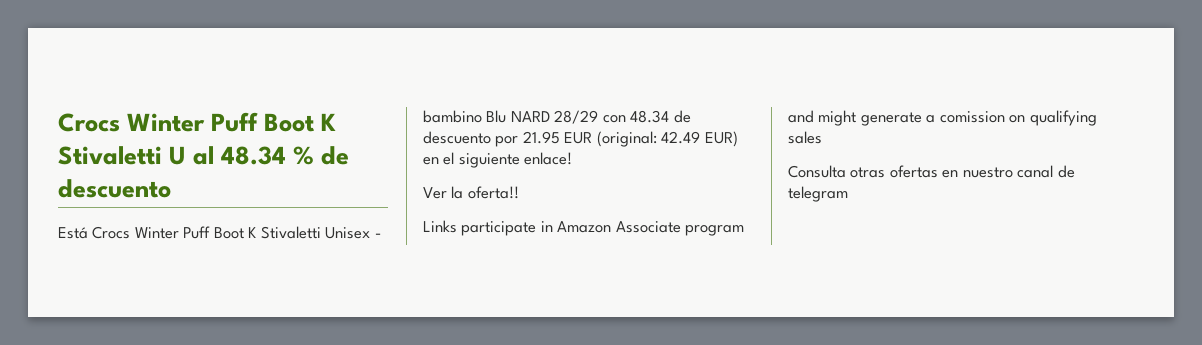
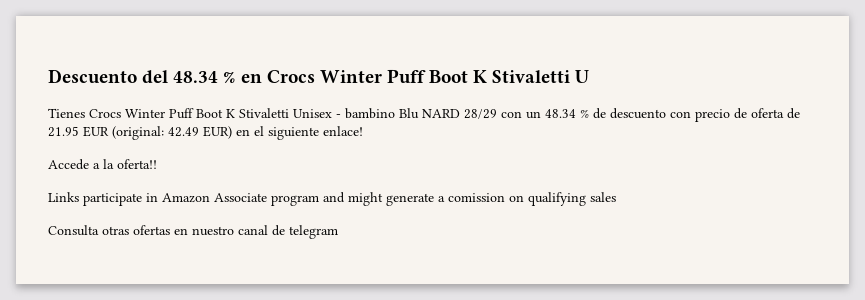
(58, 122) none -> [48,69,262,84] Descuento del 48.34 % en
[193,146,350,165] [58,179,171,198] [58,227,88,239] al 48.34 % de descuento // Está -> [48,108,85,118] // Tienes
[630,110,691,123] [423,131,519,147] 48.34 de descuento por -> [526,108,800,122] un 48.34 % de descuento con precio de oferta de
[423,187,447,199] Ver -> [48,159,100,170] Accede a

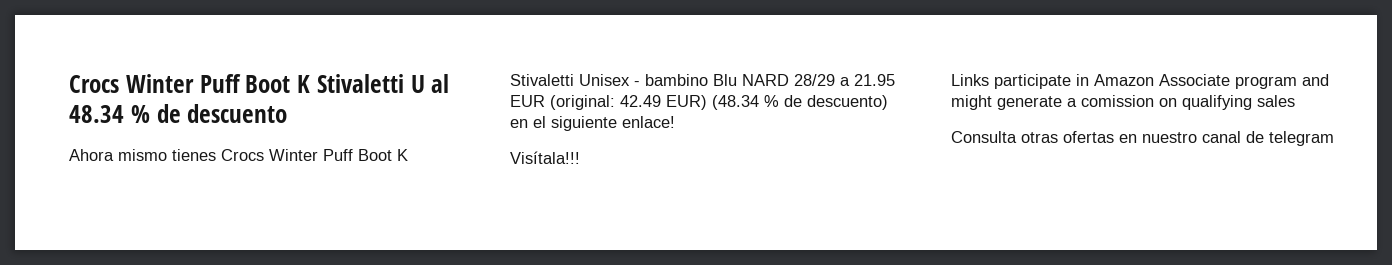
[48,69,262,84] Descuento del 48.34 % en -> (69, 84) none
[48,108,85,118] // Tienes -> [431,74,450,93] [69,104,288,123] [69,149,216,161] al 48.34 % de descuento // Ahora mismo tienes
[501,108,800,122] con un 48.34 % de descuento con precio de oferta de -> [840,77,850,86] a
(232, 132) none -> [712,95,888,110] (48.34 % de descuento)
[48,159,157,170] Accede a la oferta!! -> [510,151,580,164] Visítala!!!

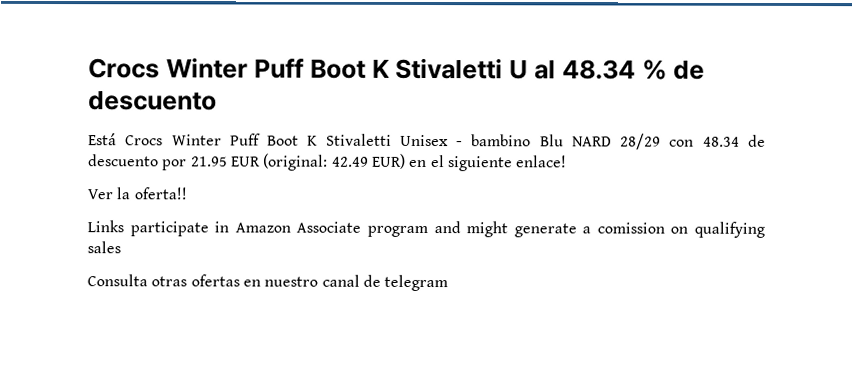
[69,149,216,161] Ahora mismo tienes -> [88,133,117,146] Está
[840,77,850,86] a -> [669,134,766,147] [88,154,188,171] con 48.34 de descuento por
[712,95,888,110] (48.34 % de descuento) -> (406, 161) none
[510,151,580,164] Visítala!!! -> [87,187,187,200] Ver la oferta!!

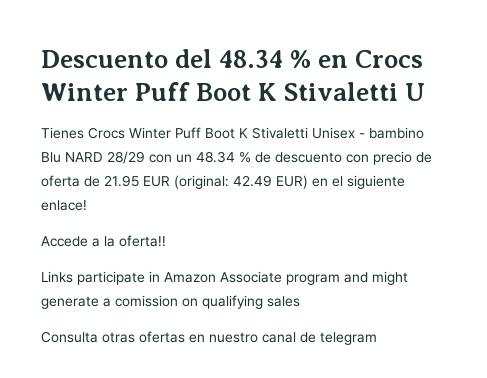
(88, 68) none -> [41,49,349,68] Descuento del 48.34 % en
[534,59,705,80] [88,90,217,111] [88,133,117,146] al 48.34 % de descuento // Está -> [41,127,84,139] // Tienes
[702,134,766,147] [88,154,188,171] 48.34 de descuento por -> [176,151,432,165] [41,175,100,187] un 48.34 % de descuento con precio de oferta de
[87,189,113,200] Ver -> [41,236,100,247] Accede a

